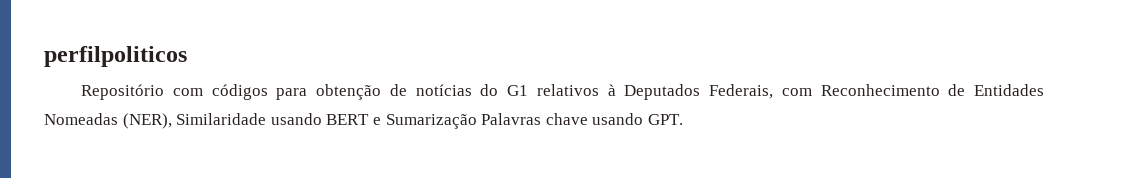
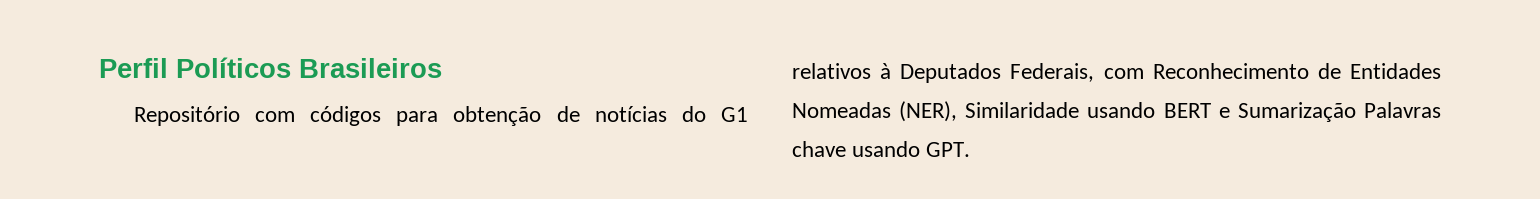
[44,46,187,67] perfilpoliticos -> [99,57,442,78] Perfil Políticos Brasileiros

